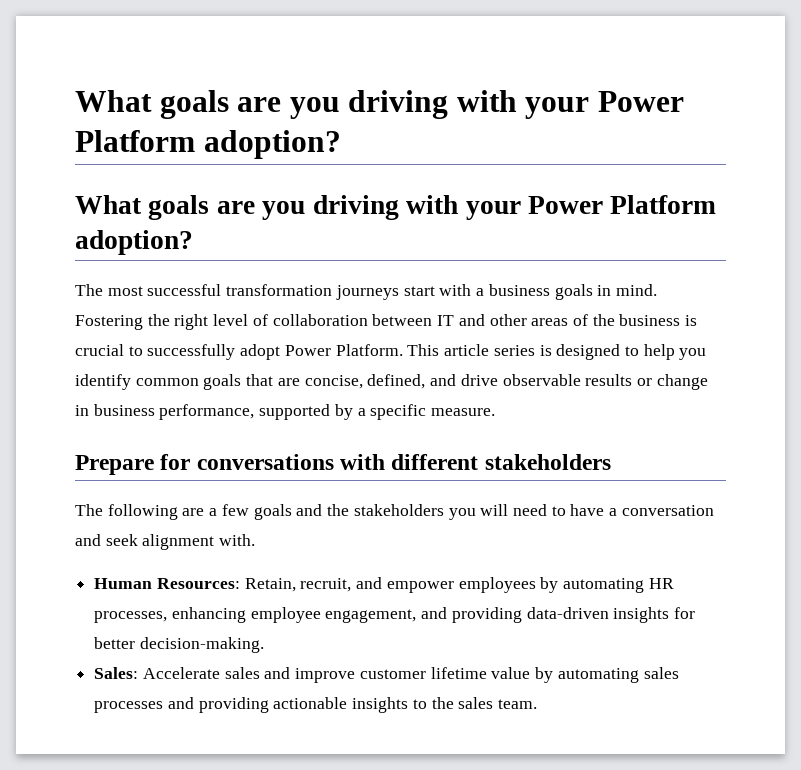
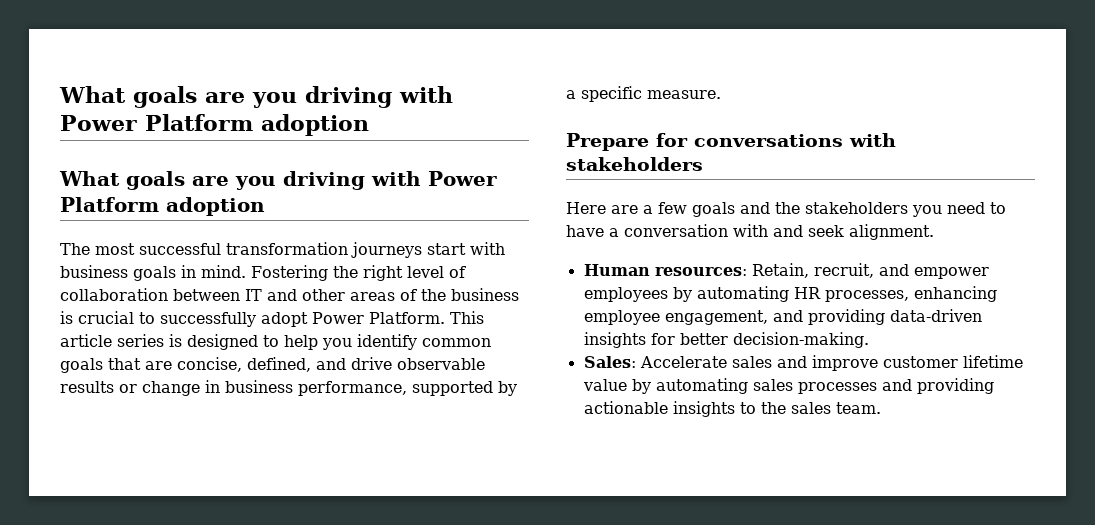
[75,90,684,119] [75,130,341,159] [75,195,717,220] [75,230,193,255] What goals are you driving with your Power Platform adoption? // What goals are you driving with your Power Platform adoption? -> [59,86,453,108] [60,114,369,136] [59,171,497,190] [60,197,265,216] What goals are you driving with Power Platform adoption // What goals are you driving with Power Platform adoption
[476,288,485,296] a -> (505, 248) none
[391,454,479,470] different -> (896, 140) none
[75,504,178,520] The following -> [566,202,606,214] Here
[480,504,509,516] will -> (942, 211) none
(714, 510) none -> [733,224,768,237] with
[142,534,256,550] alignment with. -> [849,224,934,240] alignment.
[156,578,240,589] Resources: -> [654,267,747,276] resources:

